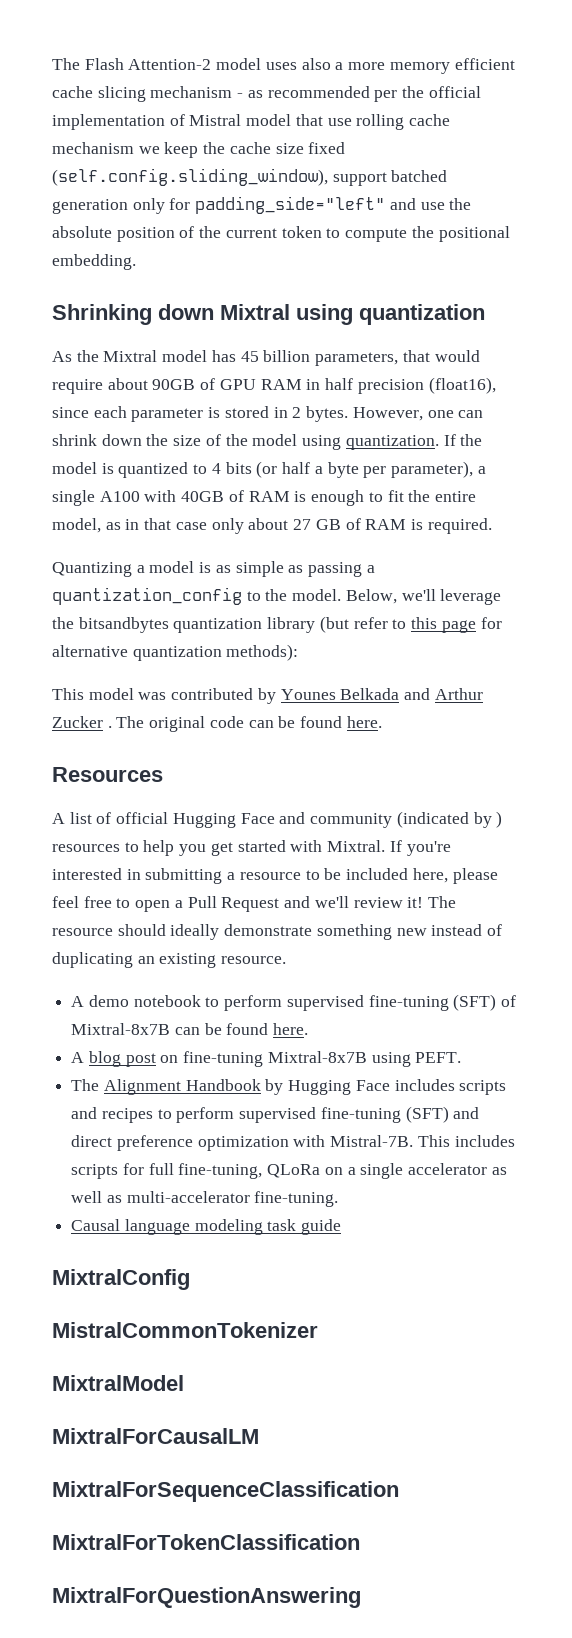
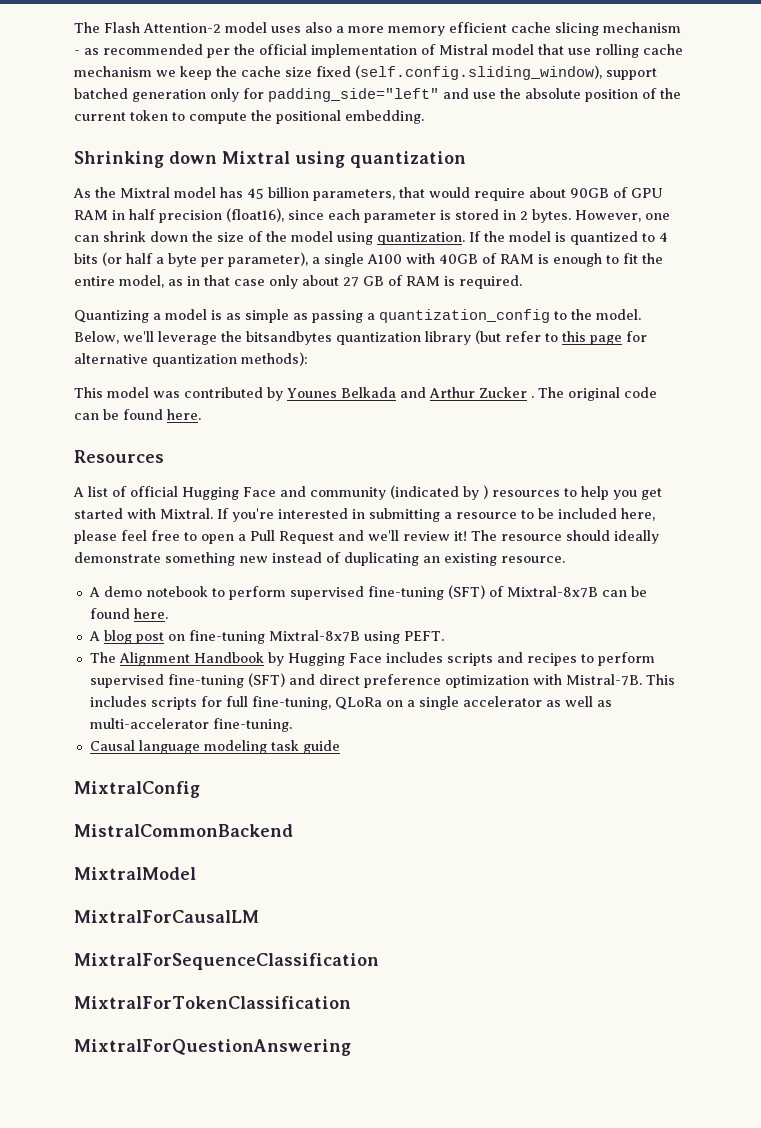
[52,1322,318,1338] MistralCommonTokenizer -> [74,824,293,837] MistralCommonBackend

